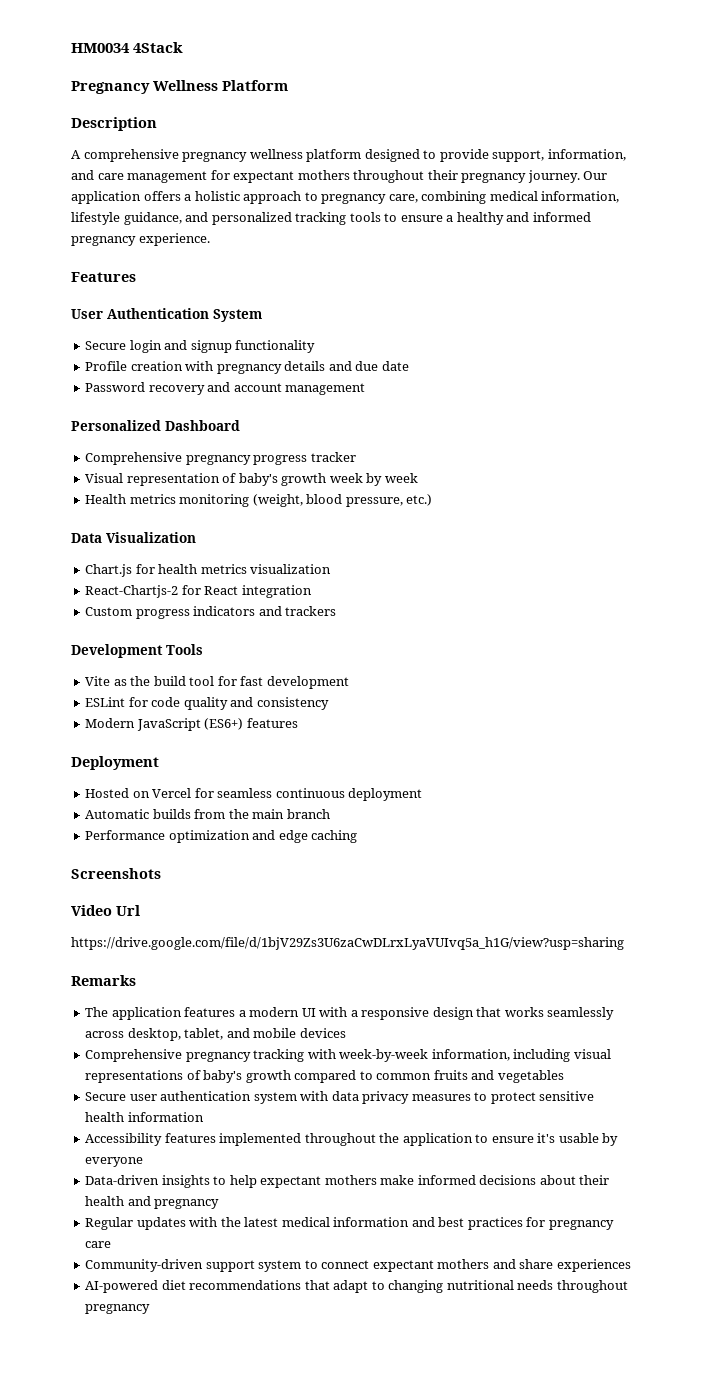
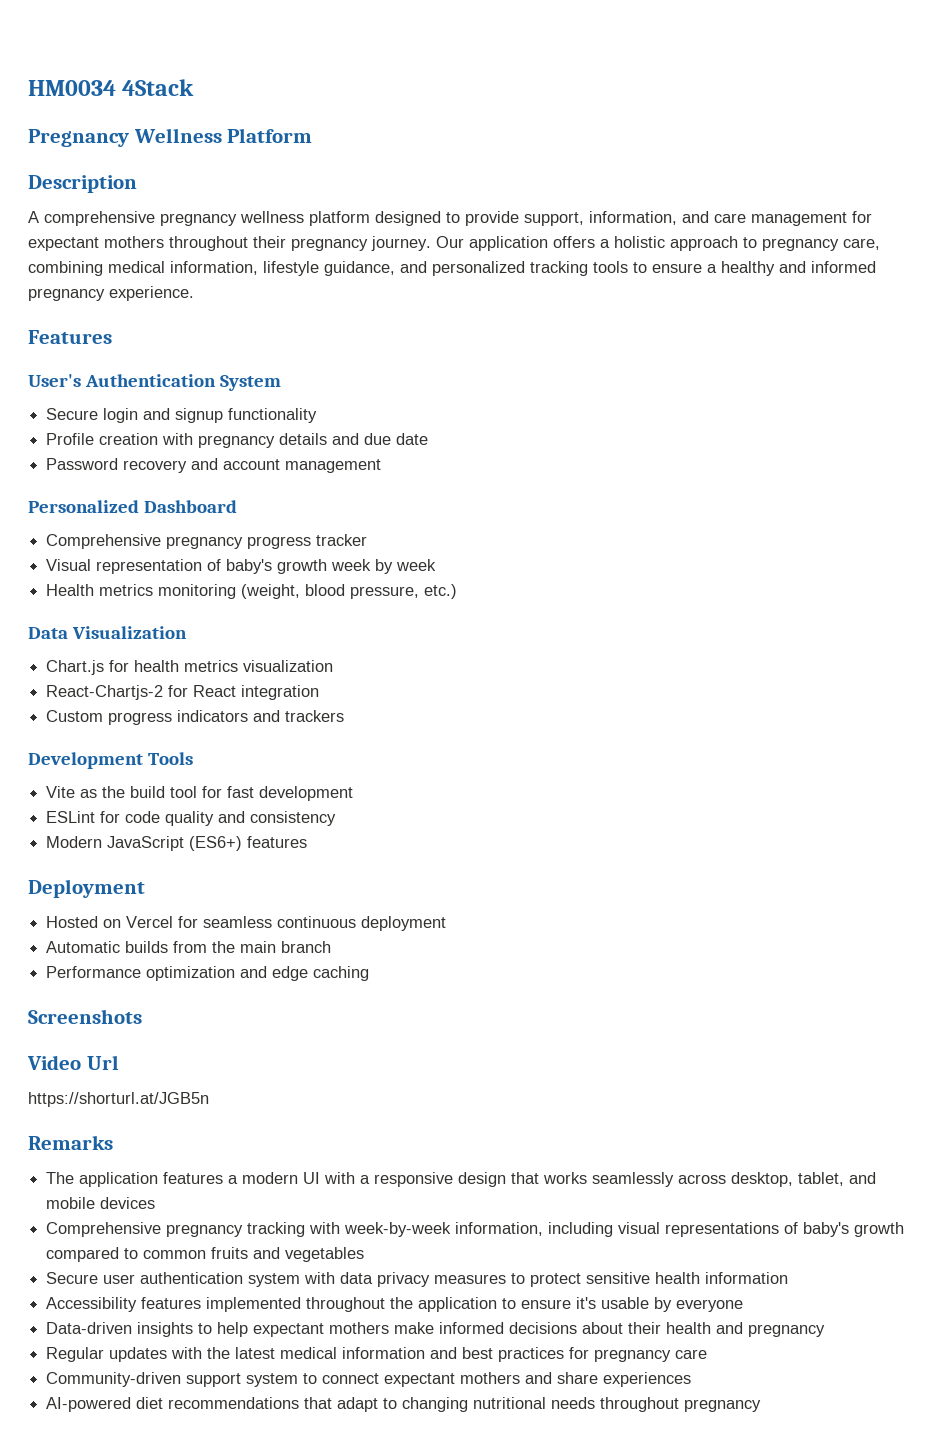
[71,309,103,319] User -> [28,374,81,387] User's
[71,937,624,950] https://drive.google.com/file/d/1bjV29Zs3U6zaCwDLrxLyaVUIvq5a_h1G/view?usp=sharing -> [28,1092,209,1107] https://shorturl.at/JGB5n

